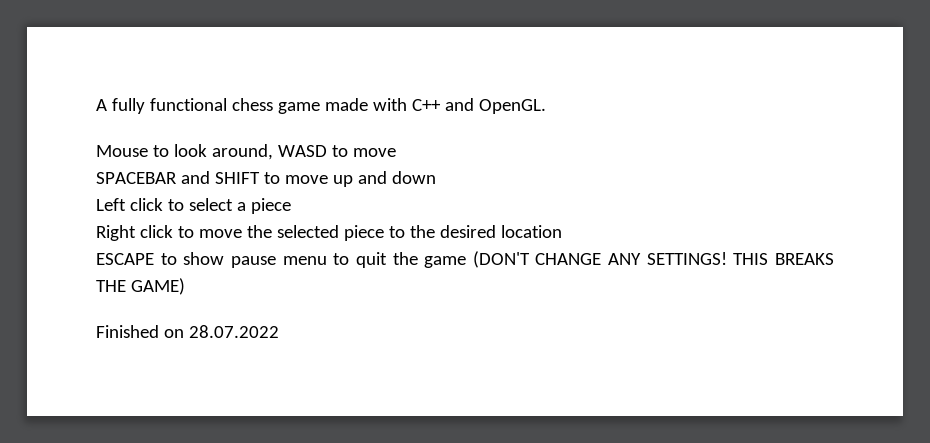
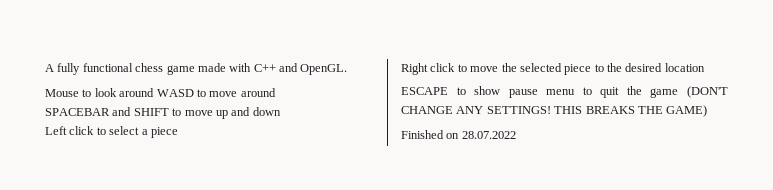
[211,144,273,160] around, -> [119,88,155,97] around
(396, 152) none -> [240,88,276,97] around

